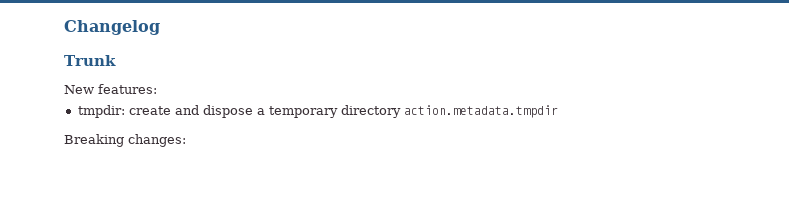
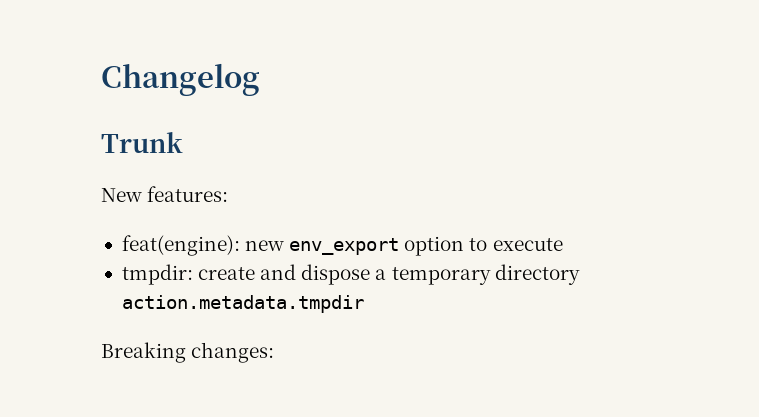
(157, 89) none -> [121,235,563,256] // feat(engine): new env_export option to execute

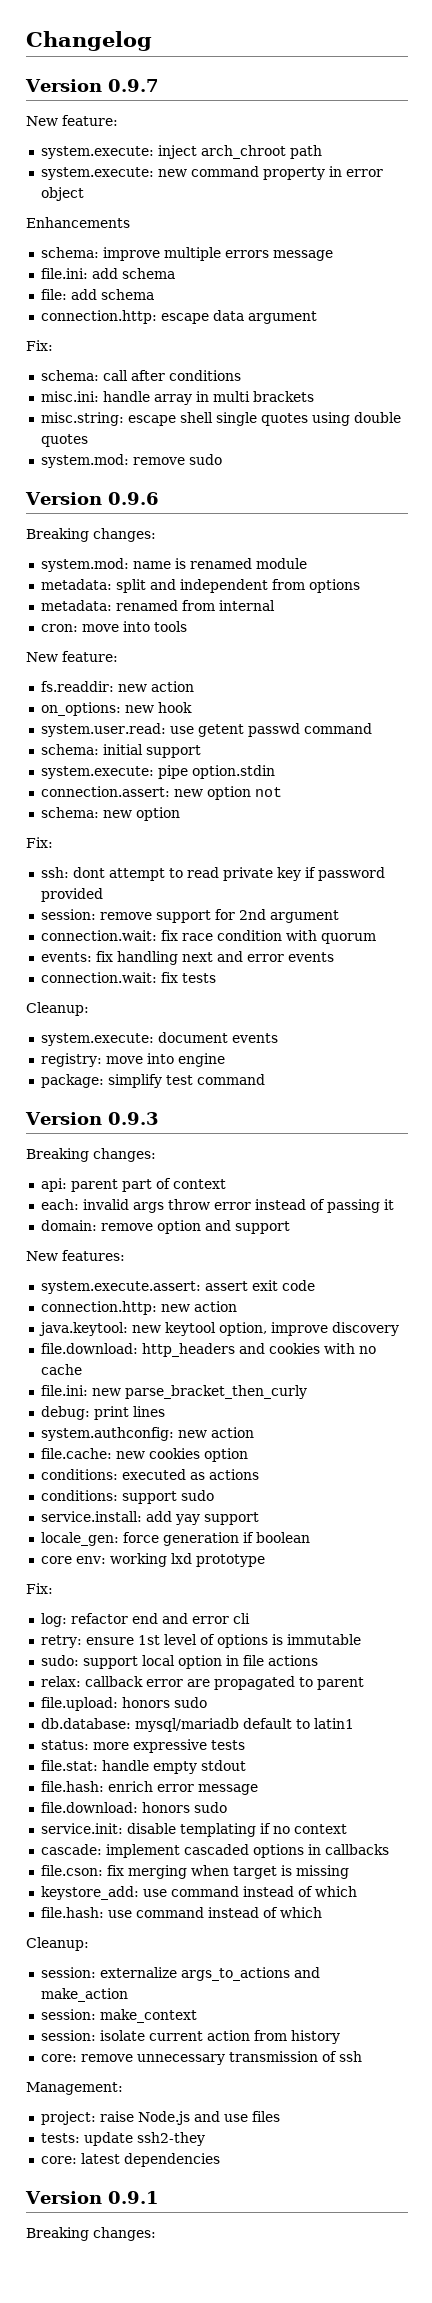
[101,132,183,153] [101,186,229,202] [121,235,563,256] [121,264,580,285] [121,295,364,313] Trunk // New features: // feat(engine): new env_export option to execute // tmpdir: create and dispose a temporary directory action.metadata.tmpdir -> [25,79,159,92] [26,115,118,126] [40,145,322,159] [40,166,383,180] [40,187,84,201] [26,217,130,228] [40,247,333,261] [40,268,175,279] [40,289,154,300] [40,310,317,324] [26,340,53,351] [40,370,241,381] [40,391,314,405] [40,412,401,426] [40,434,88,447] [40,454,222,468] [25,492,159,505] [26,528,156,542] [40,558,307,572] [40,579,360,593] [40,600,275,611] [40,621,187,632] [26,651,118,662] [40,681,194,692] [40,702,192,716] [40,723,372,737] [40,744,201,758] [40,765,275,779] [40,786,282,800] [40,807,180,821] [26,837,53,848] [40,867,385,881] [40,888,103,902] [40,909,339,923] [40,930,376,944] [40,951,334,965] [40,972,216,983] [26,1002,89,1016] [40,1032,278,1046] [40,1053,225,1067] [40,1074,265,1088] [25,1112,159,1125] [26,1148,156,1162] [40,1178,226,1192] [40,1199,394,1213] [40,1220,290,1234] [26,1250,125,1261] [40,1280,315,1294] [40,1301,237,1315] [38,1322,399,1336] [40,1343,376,1357] [40,1364,82,1375] [40,1385,307,1399] [40,1406,165,1420] [40,1427,254,1441] [40,1448,248,1462] [40,1469,259,1480] [40,1490,214,1504] [40,1511,259,1525] [40,1532,310,1546] [40,1553,265,1567] [26,1583,53,1594] [40,1613,250,1627] [40,1634,361,1648] [40,1655,318,1669] [40,1676,364,1690] [40,1697,207,1711] [40,1718,354,1732] [40,1739,245,1753] [40,1760,246,1774] [40,1781,258,1795] [40,1802,227,1813] [40,1823,347,1837] [40,1844,389,1858] [40,1865,349,1879] [40,1886,357,1900] [40,1907,322,1918] [26,1937,89,1951] [40,1967,320,1981] [40,1988,128,2002] [40,2009,197,2023] [40,2030,340,2044] [40,2051,362,2065] [26,2082,123,2095] [40,2111,280,2125] [40,2132,205,2146] [40,2153,220,2167] [25,2191,159,2204] Version 0.9.7 // New feature: // system.execute: inject arch_chroot path // system.execute: new command property in error object // Enhancements // schema: improve multiple errors message // file.ini: add schema // file: add schema // connection.http: escape data argument // Fix: // schema: call after conditions // misc.ini: handle array in multi brackets // misc.string: escape shell single quotes using double quotes // system.mod: remove sudo // Version 0.9.6 // Breaking changes: // system.mod: name is renamed module // metadata: split and independent from options // metadata: renamed from internal // cron: move into tools // New feature: // fs.readdir: new action // on_options: new hook // system.user.read: use getent passwd command // schema: initial support // system.execute: pipe option.stdin // connection.assert: new option not // schema: new option // Fix: // ssh: dont attempt to read private key if password provided // session: remove support for 2nd argument // connection.wait: fix race condition with quorum // events: fix handling next and error events // connection.wait: fix tests // Cleanup: // system.execute: document events // registry: move into engine // package: simplify test command // Version 0.9.3 // Breaking changes: // api: parent part of context // each: invalid args throw error instead of passing it // domain: remove option and support // New features: // system.execute.assert: assert exit code // connection.http: new action // java.keytool: new keytool option, improve discovery // file.download: http_headers and cookies with no cache // file.ini: new parse_bracket_then_curly // debug: print lines // system.authconfig: new action // file.cache: new cookies option // conditions: executed as actions // conditions: support sudo // service.install: add yay support // locale_gen: force generation if boolean // core env: working lxd prototype // Fix: // log: refactor end and error cli // retry: ensure 1st level of options is immutable // sudo: support local option in file actions // relax: callback error are propagated to parent // file.upload: honors sudo // db.database: mysql/mariadb default to latin1 // status: more expressive tests // file.stat: handle empty stdout // file.hash: enrich error message // file.download: honors sudo // service.init: disable templating if no context // cascade: implement cascaded options in callbacks // file.cson: fix merging when target is missing // keystore_add: use command instead of which // file.hash: use command instead of which // Cleanup: // session: externalize args_to_actions and make_action // session: make_context // session: isolate current action from history // core: remove unnecessary transmission of ssh // Management: // project: raise Node.js and use files // tests: update ssh2-they // core: latest dependencies // Version 0.9.1

